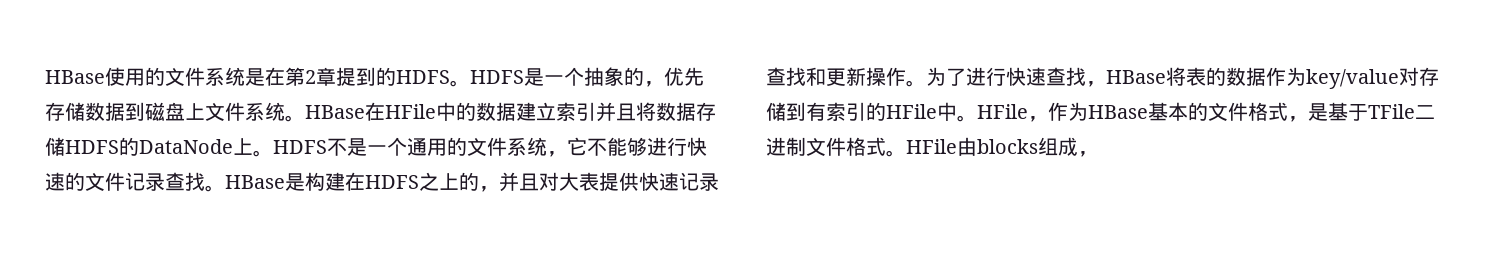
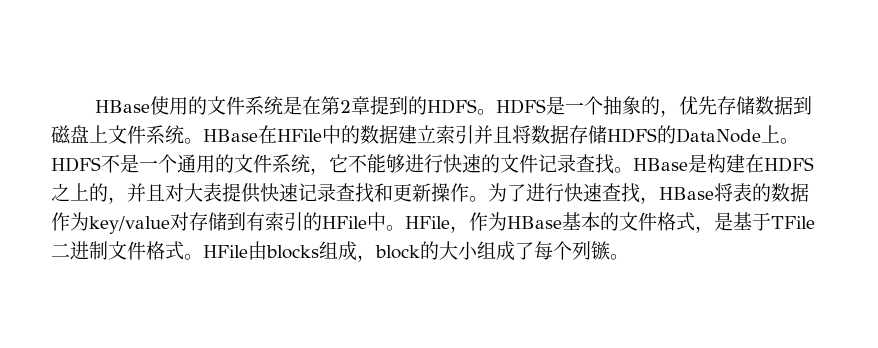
(1098, 154) none -> [375,241,629,261] block的大小组成了每个列镞。

